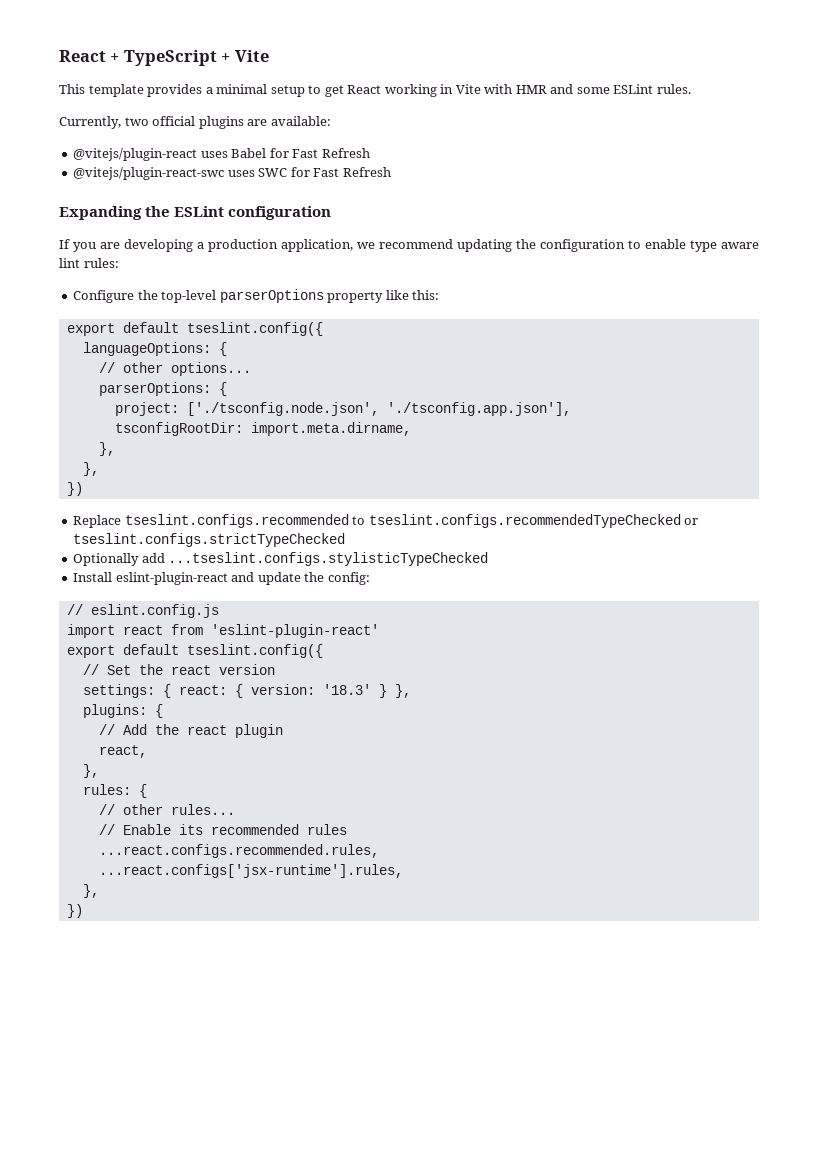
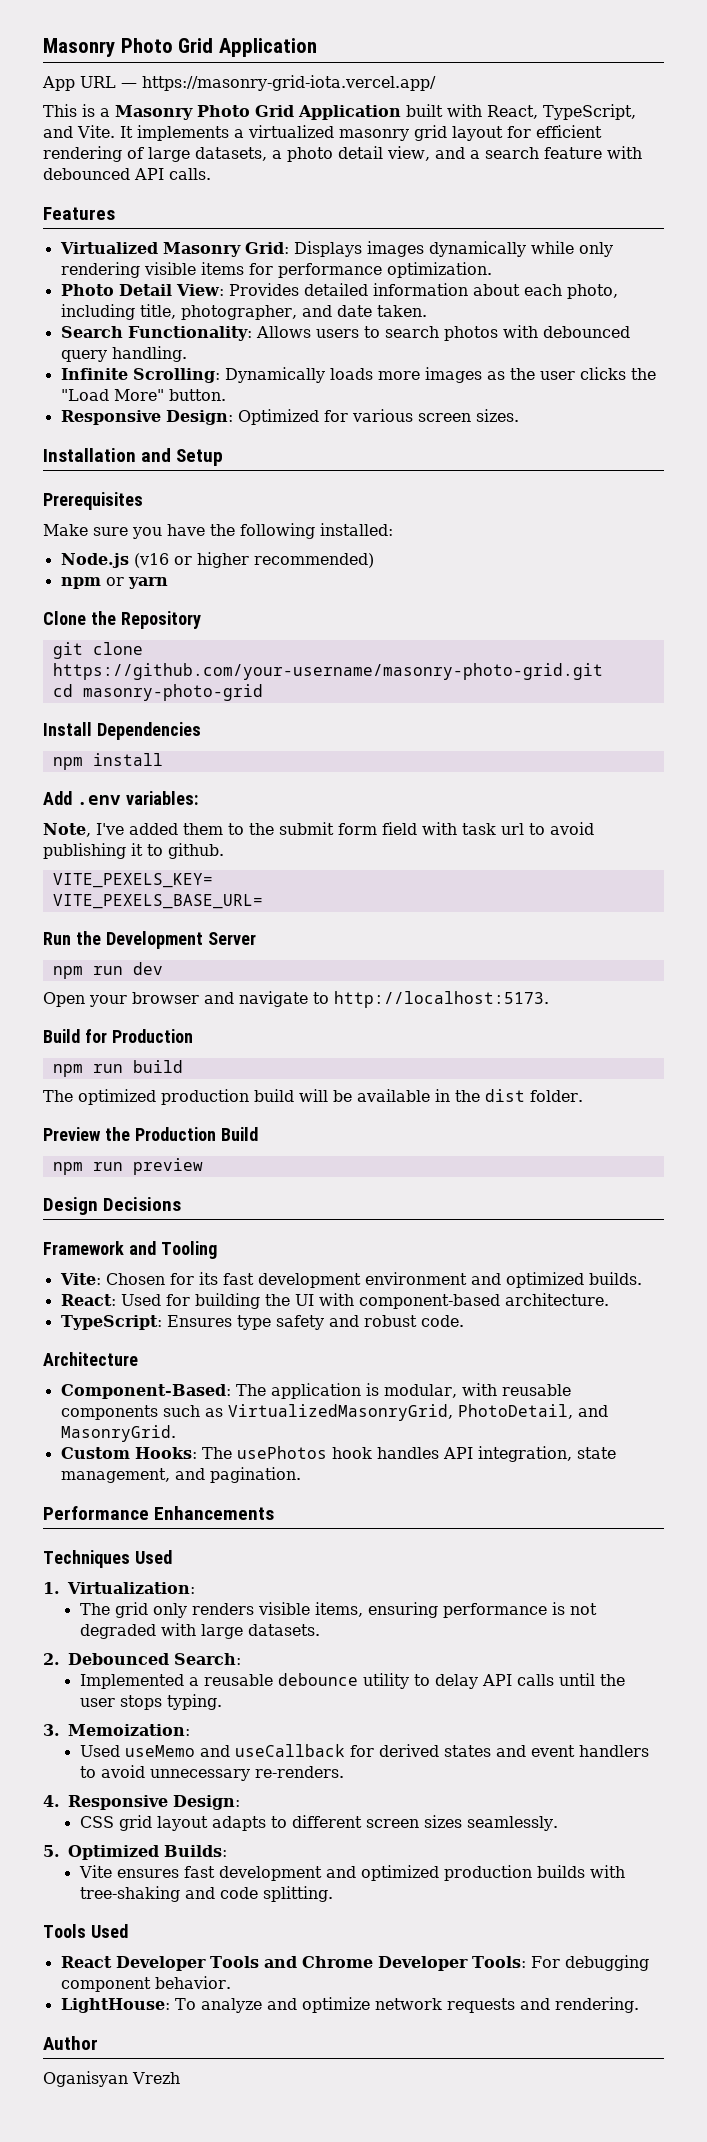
[59,50,269,66] [59,84,691,97] [59,116,331,129] [73,148,370,161] [73,167,391,180] [59,206,332,220] [59,239,759,252] [59,258,119,268] [73,289,440,303] [66,322,323,336] [82,342,227,356] [98,362,251,376] [98,382,227,396] [114,402,571,416] [114,422,411,436] [98,442,115,456] [82,462,99,476] [66,482,83,496] [73,514,699,528] [73,533,346,547] [73,552,489,566] [73,572,370,585] [66,604,219,618] [66,624,379,638] [66,644,323,658] [82,664,275,675] [82,684,411,698] [82,704,163,718] [98,724,283,738] [98,745,147,758] [82,764,99,778] [82,784,147,798] [98,804,235,815] [98,824,347,835] [98,844,379,858] [98,864,403,878] [82,884,99,898] [66,904,83,918] React + TypeScript + Vite // This template provides a minimal setup to get React working in Vite with HMR and some ESLint rules. // Currently, two official plugins are available: // @vitejs/plugin-react uses Babel for Fast Refresh // @vitejs/plugin-react-swc uses SWC for Fast Refresh // Expanding the ESLint configuration // If you are developing a production application, we recommend updating the configuration to enable type aware lint rules: // Configure the top-level parserOptions property like this: // export default tseslint.config({ // languageOptions: { // // other options... // parserOptions: { // project: ['./tsconfig.node.json', './tsconfig.app.json'], // tsconfigRootDir: import.meta.dirname, // }, // }, // }) // Replace tseslint.configs.recommended to tseslint.configs.recommendedTypeChecked or tseslint.configs.strictTypeChecked // Optionally add ...tseslint.configs.stylisticTypeChecked // Install eslint-plugin-react and update the config: // // eslint.config.js // import react from 'eslint-plugin-react' // export default tseslint.config({ // // Set the react version // settings: { react: { version: '18.3' } }, // plugins: { // // Add the react plugin // react, // }, // rules: { // // other rules... // // Enable its recommended rules // ...react.configs.recommended.rules, // ...react.configs['jsx-runtime'].rules, // }, // }) -> [43,38,317,57] [42,75,436,91] [43,104,636,120] [43,125,602,141] [43,146,642,162] [43,168,211,180] [43,207,115,220] [59,241,613,257] [60,262,492,278] [60,283,618,299] [60,304,427,320] [60,325,630,341] [60,346,187,362] [60,367,656,383] [60,389,226,401] [60,409,519,425] [43,448,224,466] [43,492,143,510] [43,523,393,539] [60,552,374,568] [60,577,168,589] [43,611,201,629] [52,642,143,659] [52,663,603,680] [52,684,263,701] [43,722,201,740] [52,753,163,770] [43,791,198,805] [43,822,594,837] [43,843,224,859] [52,873,213,888] [52,894,263,909] [43,931,256,949] [52,962,163,979] [43,991,549,1008] [43,1029,193,1043] [52,1060,183,1077] [43,1089,583,1105] [43,1127,258,1141] [52,1158,203,1175] [43,1197,182,1215] [43,1241,217,1259] [59,1272,642,1288] [60,1293,609,1309] [60,1315,464,1330] [43,1352,138,1366] [60,1383,571,1399] [60,1404,608,1421] [60,1425,176,1442] [60,1446,616,1462] [60,1467,301,1483] [43,1506,275,1520] [43,1550,172,1568] [43,1582,195,1594] [79,1602,597,1618] [79,1623,320,1639] [43,1653,241,1665] [79,1673,625,1689] [79,1694,222,1710] [43,1724,190,1736] [79,1744,649,1757] [79,1765,344,1781] [43,1795,240,1810] [79,1815,558,1831] [43,1845,227,1860] [78,1865,625,1881] [79,1886,333,1902] [43,1924,128,1938] [60,1955,649,1971] [60,1976,231,1992] [60,1997,639,2013] [43,2036,98,2050] [43,2071,180,2087] Masonry Photo Grid Application // App URL — https://masonry-grid-iota.vercel.app/ // This is a Masonry Photo Grid Application built with React, TypeScript, and Vite. It implements a virtualized masonry grid layout for efficient rendering of large datasets, a photo detail view, and a search feature with debounced API calls. // Features // Virtualized Masonry Grid: Displays images dynamically while only rendering visible items for performance optimization. // Photo Detail View: Provides detailed information about each photo, including title, photographer, and date taken. // Search Functionality: Allows users to search photos with debounced query handling. // Infinite Scrolling: Dynamically loads more images as the user clicks the "Load More" button. // Responsive Design: Optimized for various screen sizes. // Installation and Setup // Prerequisites // Make sure you have the following installed: // Node.js (v16 or higher recommended) // npm or yarn // Clone the Repository // git clone https://github.com/your-username/masonry-photo-grid.git // cd masonry-photo-grid // Install Dependencies // npm install // Add .env variables: // Note, I've added them to the submit form field with task url to avoid publishing it to github. // VITE_PEXELS_KEY= // VITE_PEXELS_BASE_URL= // Run the Development Server // npm run dev // Open your browser and navigate to http://localhost:5173. // Build for Production // npm run build // The optimized production build will be available in the dist folder. // Preview the Production Build // npm run preview // Design Decisions // Framework and Tooling // Vite: Chosen for its fast development environment and optimized builds. // React: Used for building the UI with component-based architecture. // TypeScript: Ensures type safety and robust code. // Architecture // Component-Based: The application is modular, with reusable components such as VirtualizedMasonryGrid, PhotoDetail, and MasonryGrid. // Custom Hooks: The usePhotos hook handles API integration, state management, and pagination. // Performance Enhancements // Techniques Used // 1. Virtualization: // The grid only renders visible items, ensuring performance is not degraded with large datasets. // 2. Debounced Search: // Implemented a reusable debounce utility to delay API calls until the user stops typing. // 3. Memoization: // Used useMemo and useCallback for derived states and event handlers to avoid unnecessary re-renders. // 4. Responsive Design: // CSS grid layout adapts to different screen sizes seamlessly. // 5. Optimized Builds: // Vite ensures fast development and optimized production builds with tree-shaking and code splitting. // Tools Used // React Developer Tools and Chrome Developer Tools: For debugging component behavior. // LightHouse: To analyze and optimize network requests and rendering. // Author // Oganisyan Vrezh

